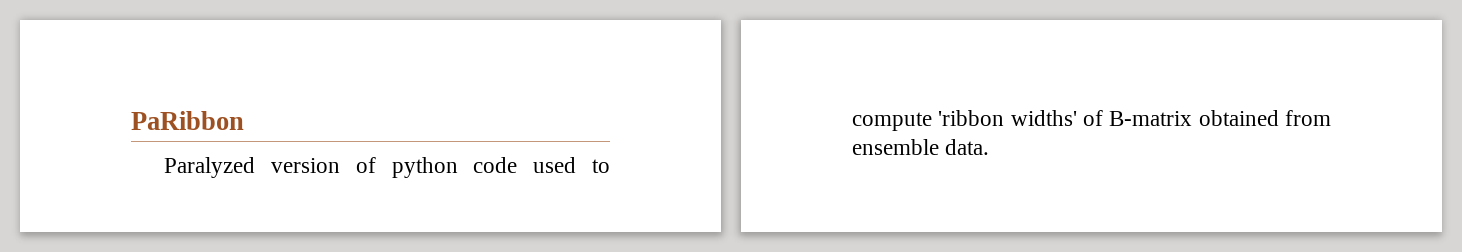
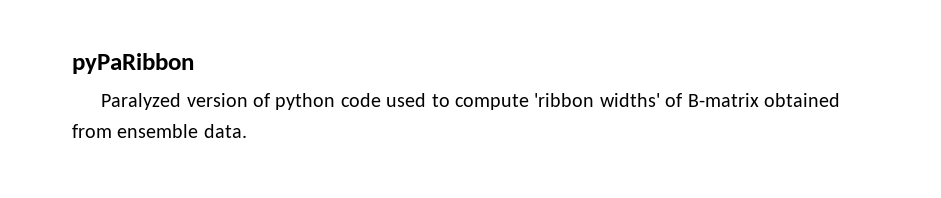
[131,111,244,130] PaRibbon -> [72,53,194,74] pyPaRibbon

